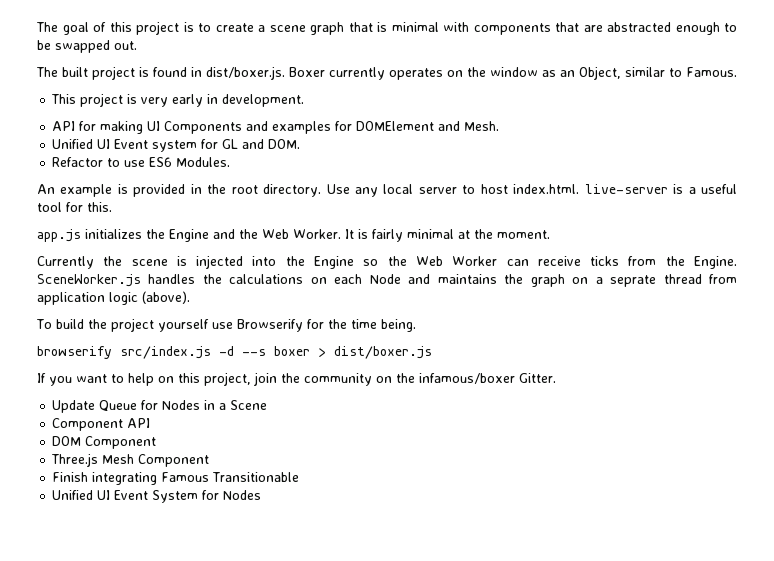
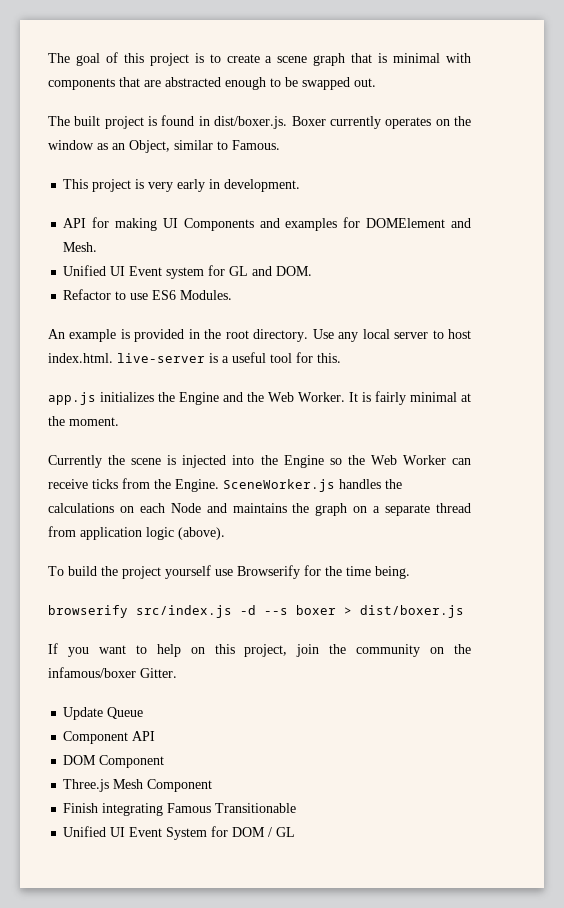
[610,275,657,287] seprate -> [385,504,431,516] separate
[141,400,268,410] for Nodes in a Scene -> (144, 713) none
[223,490,262,500] Nodes -> [232,827,296,837] DOM / GL

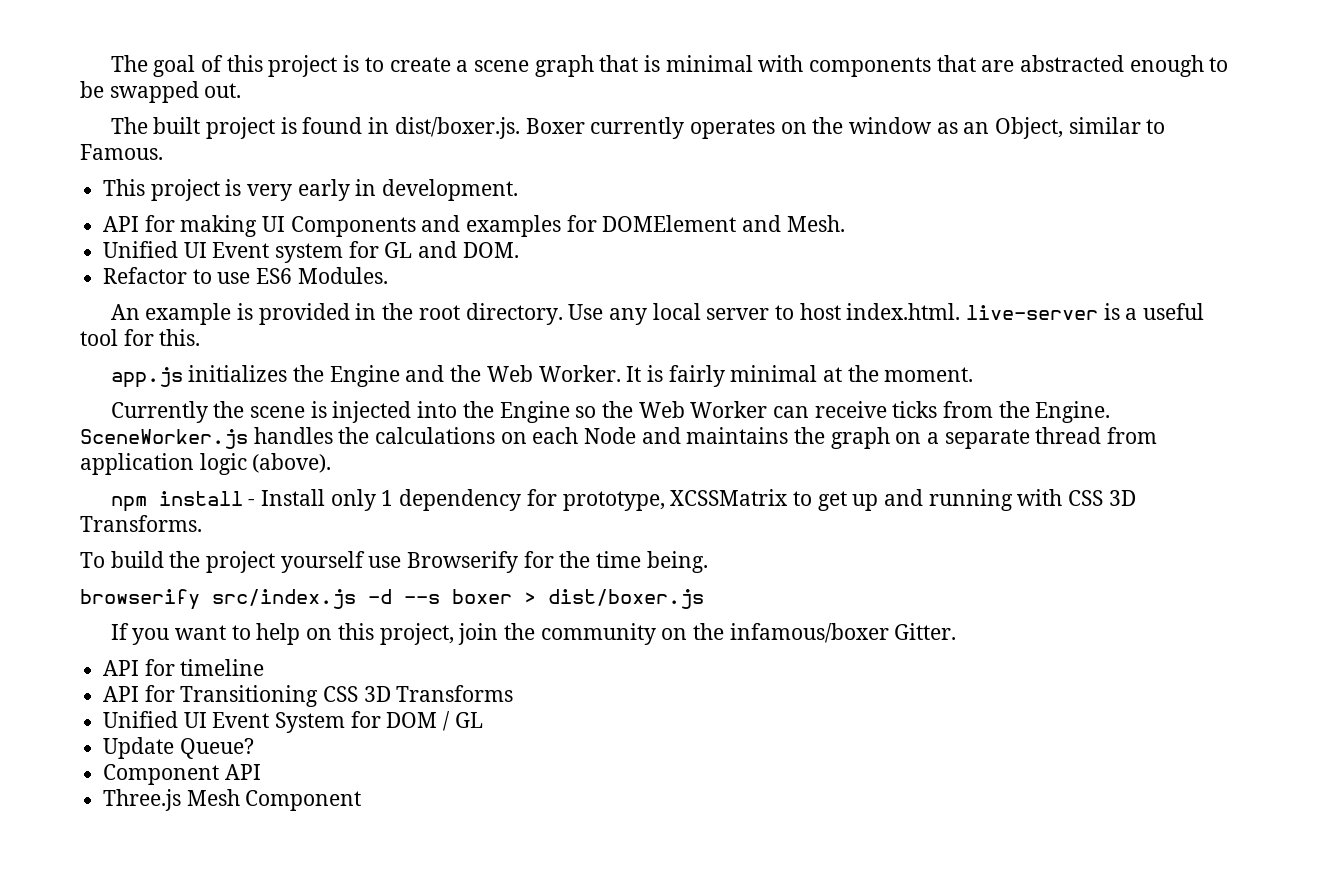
(225, 533) none -> [110,489,1136,512] [80,515,202,532] // npm install - Install only 1 dependency for prototype, XCSSMatrix to get up and running with CSS 3D Transforms.
[63,707,144,720] [63,731,156,744] [63,755,165,768] [63,779,213,792] [63,803,297,816] Update Queue // Component API // DOM Component // Three.js Mesh Component // Finish integrating Famous Transitionable -> [103,659,265,676] [103,685,514,707] API for timeline // API for Transitioning CSS 3D Transforms
(296, 832) none -> [103,737,254,759] [103,764,261,785] [103,789,362,811] // Update Queue? // Component API // Three.js Mesh Component

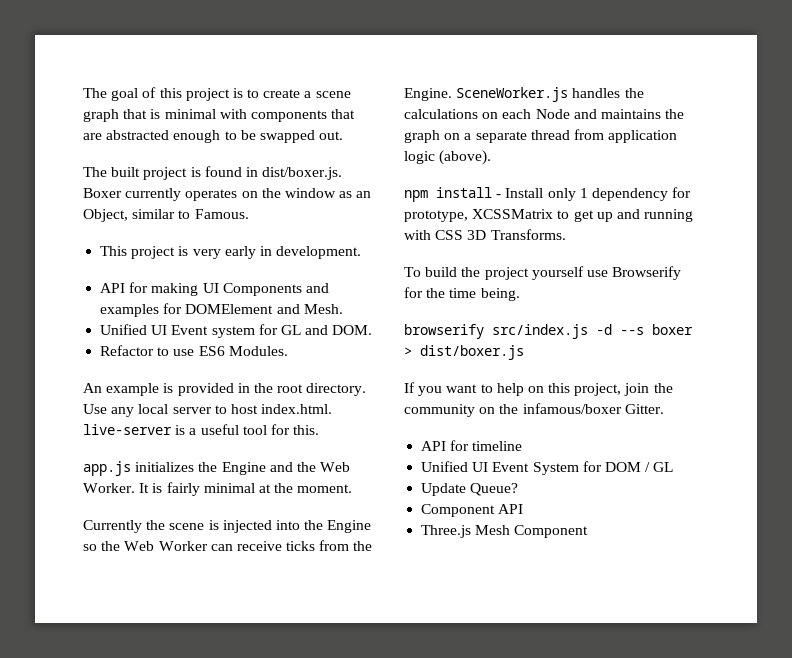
[103,685,514,707] // API for Transitioning CSS 3D Transforms -> (523, 446) none

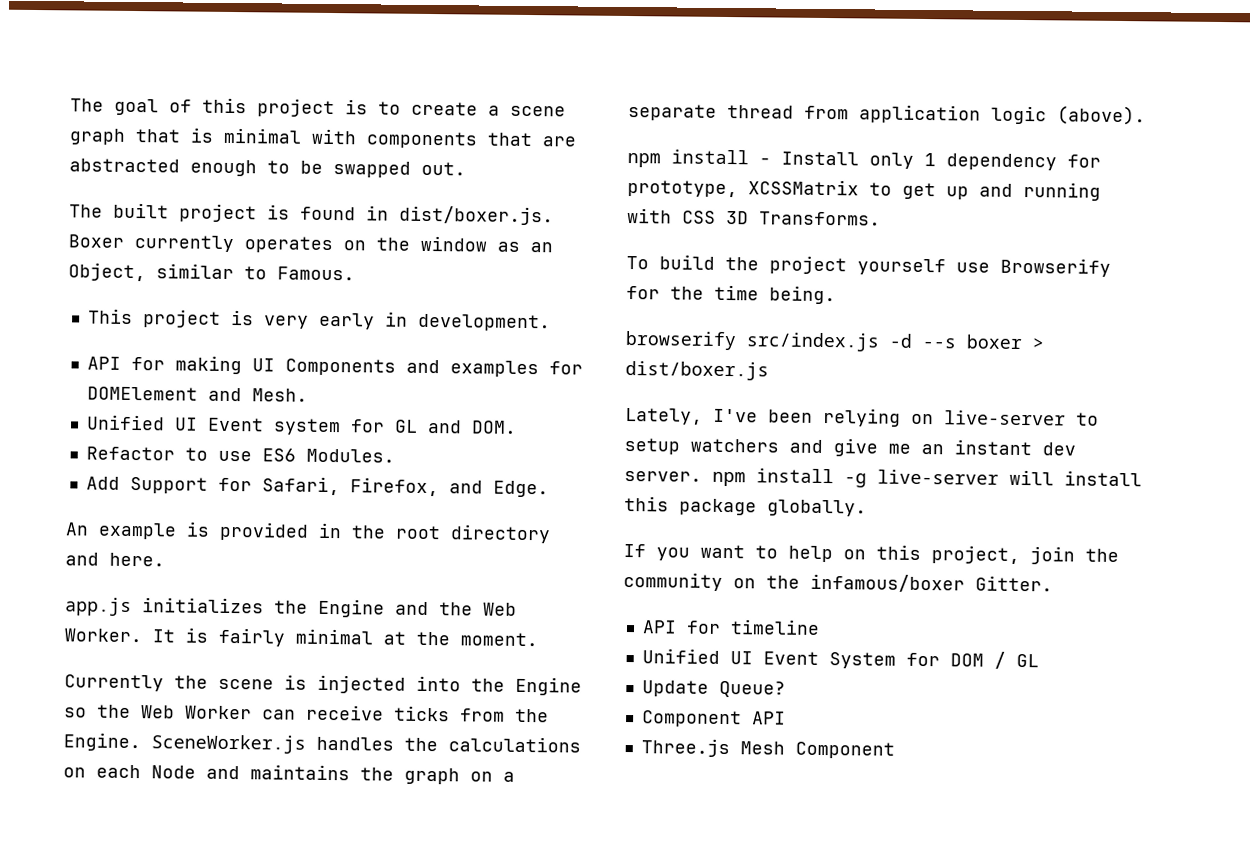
(288, 351) none -> [85,476,549,498] // Add Support for Safari, Firefox, and Edge.
[306,383,367,396] [83,404,333,417] [83,424,320,435] directory. Use any local server to host index.html. live-server is a useful tool for this. -> [450,524,551,544] [65,552,165,567] directory and here.
(524, 352) none -> [625,407,1099,427] [624,437,1076,457] [624,468,1142,488] [624,495,867,517] // Lately, I've been relying on live-server to setup watchers and give me an instant dev server. npm install -g live-server will install this package globally.

